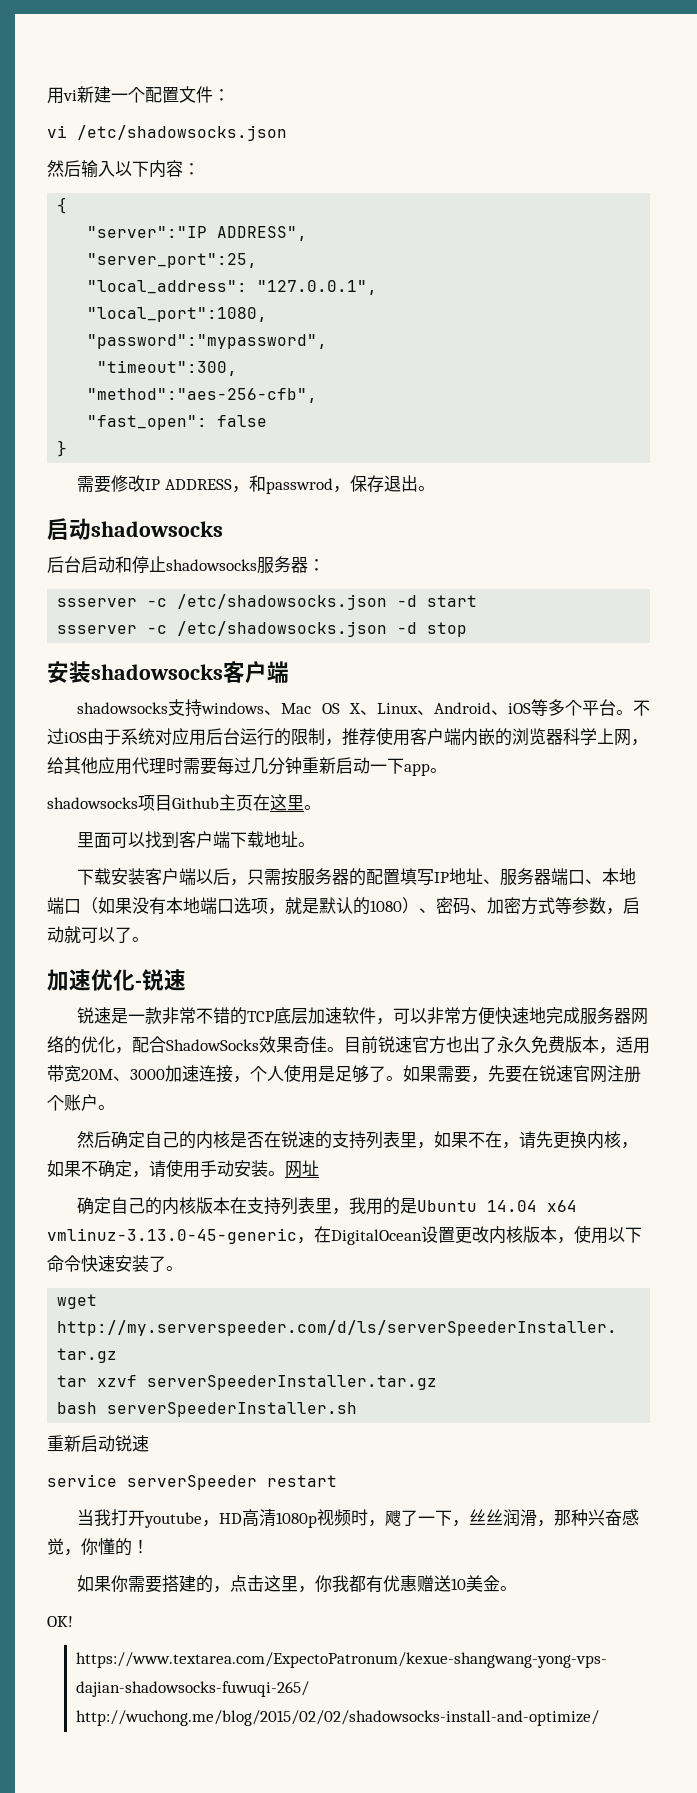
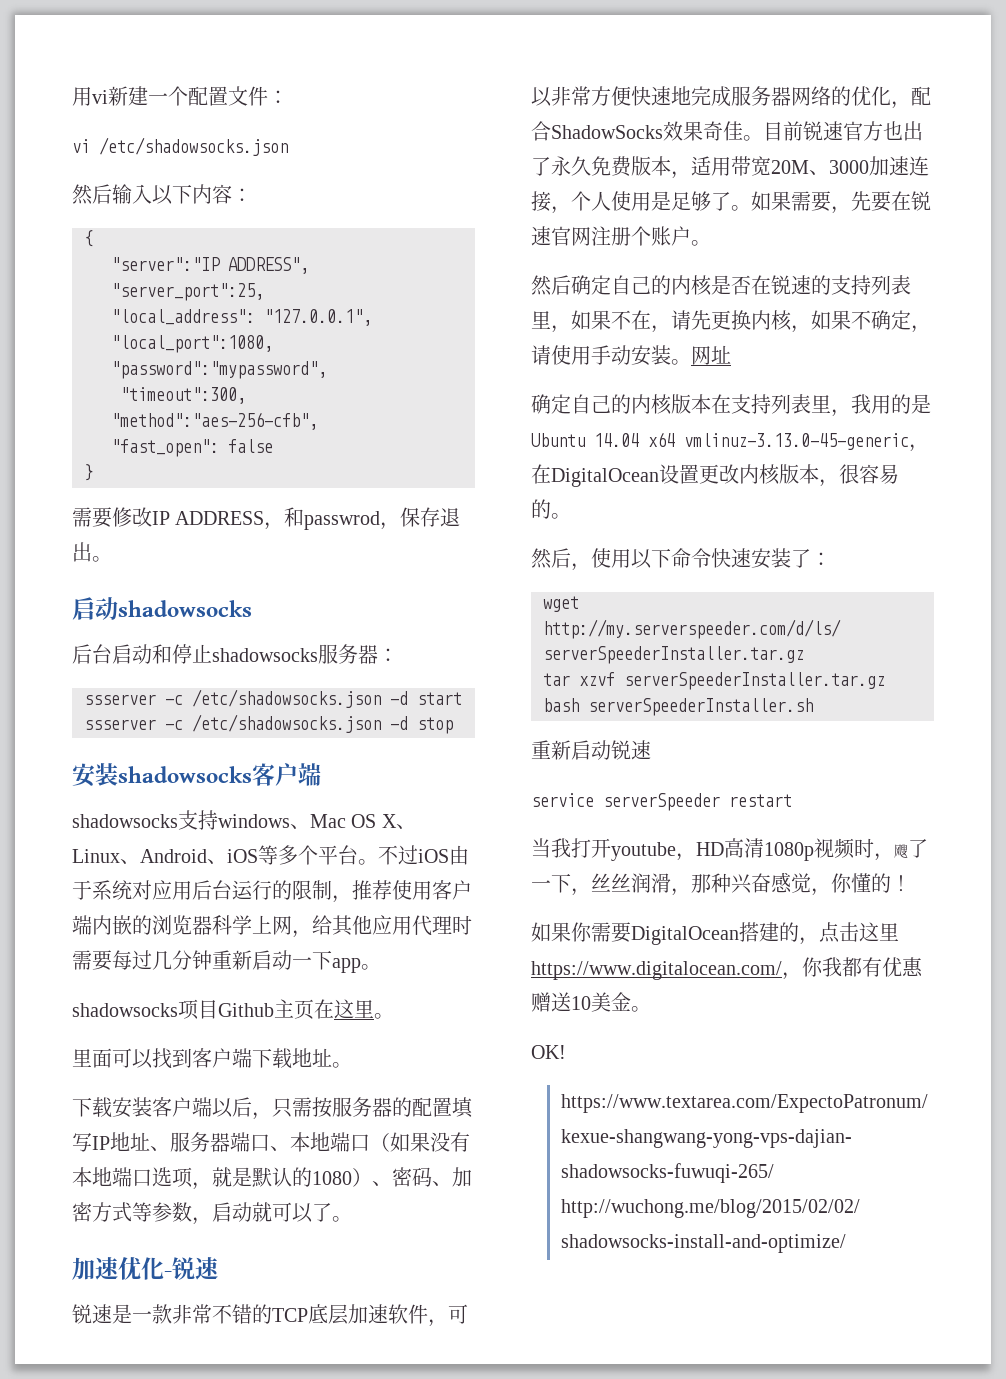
(574, 1240) none -> [839,464,899,484] [531,499,571,519] [531,548,591,571] 很容易的。 // 然后，
[166,1266,183,1271] 。 -> [811,552,831,566] ：
(163, 1584) none -> [631,926,739,945] DigitalOcean
(299, 1584) none -> [531,961,782,980] https://www.digitalocean.com/

